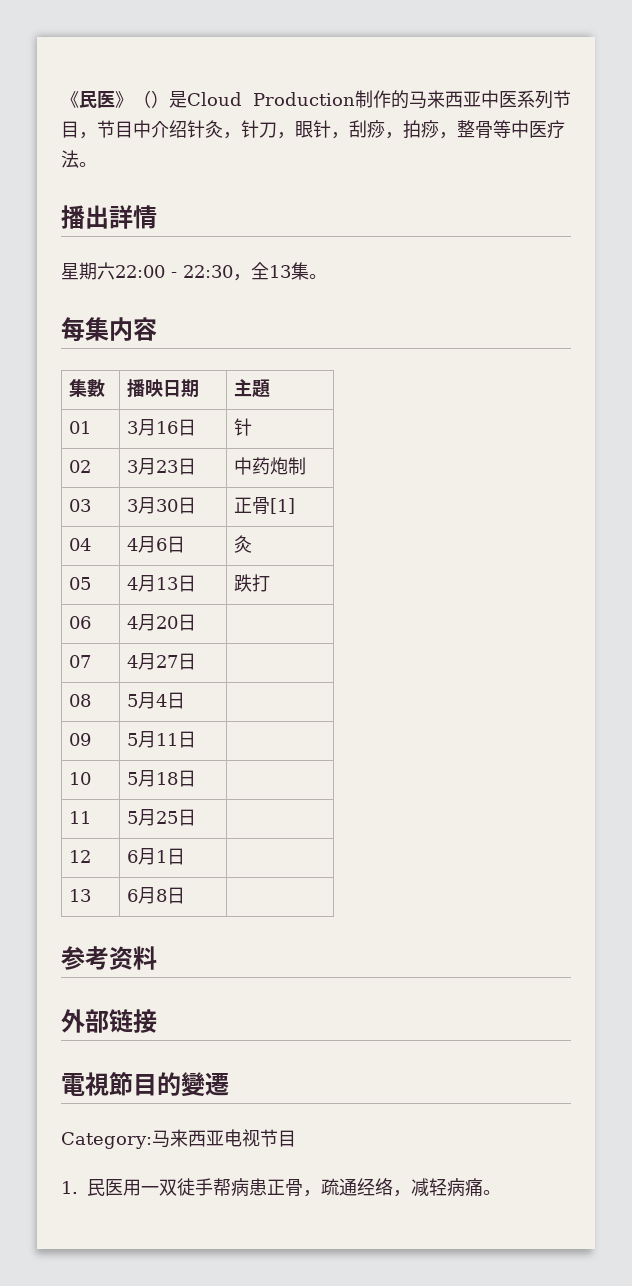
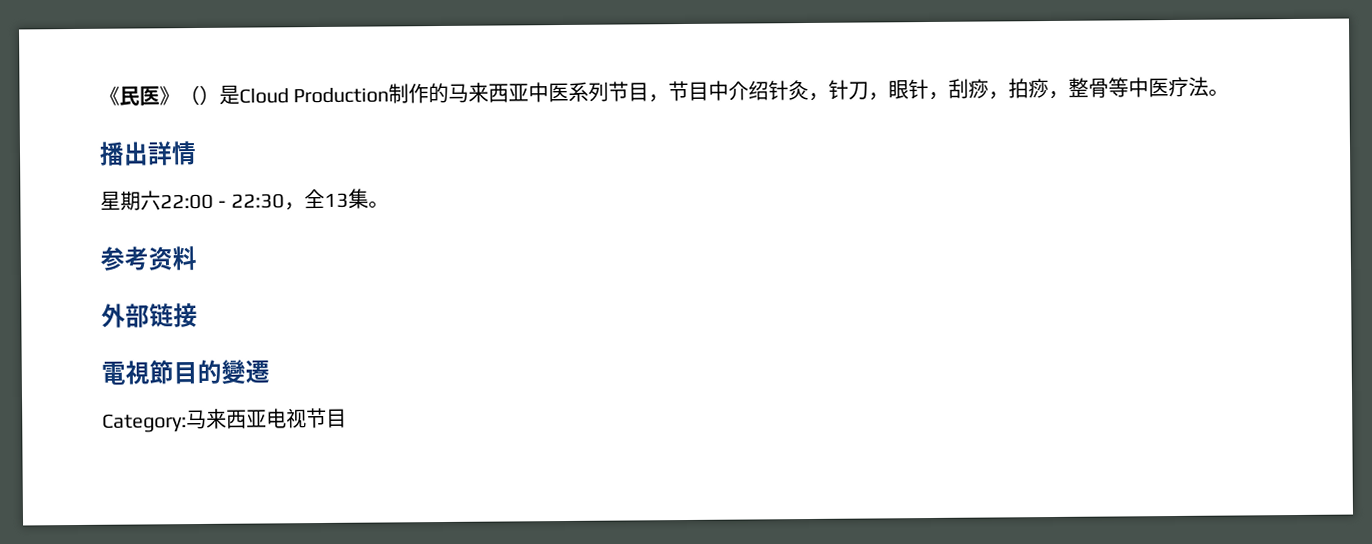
[61,317,157,342] [68,379,105,397] [126,379,199,398] [233,379,270,398] [68,421,91,434] [126,419,196,436] [233,418,252,436] [68,460,91,473] [126,458,196,475] [233,457,306,475] [68,499,91,512] [126,497,196,514] [233,497,295,514] [68,538,91,551] [126,536,185,553] [233,535,252,553] [68,577,91,590] [126,575,196,592] [233,574,270,592] [68,616,91,629] [126,614,196,631] [68,655,91,668] [126,653,196,670] [68,694,91,707] [126,692,185,709] [68,733,91,746] [126,731,196,748] [68,772,91,785] [126,770,196,787] [68,811,91,824] [126,809,196,826] [68,850,91,863] [126,848,185,865] [68,889,91,902] [126,887,185,904] // 每集内容 // 集數 | 播映日期 | 主題 // 01 | 3月16日 | 针 // 02 | 3月23日 | 中药炮制 // 03 | 3月30日 | 正骨[1] // 04 | 4月6日 | 灸 // 05 | 4月13日 | 跌打 // 06 | 4月20日 | // 07 | 4月27日 | // 08 | 5月4日 | // 09 | 5月11日 | // 10 | 5月18日 | // 11 | 5月25日 | // 12 | 6月1日 | // 13 | 6月8日 | -> (389, 204) none
[61,1178,501,1197] // 1.民医用一双徒手帮病患正骨，疏通经络，减轻病痛。 -> (347, 418) none

